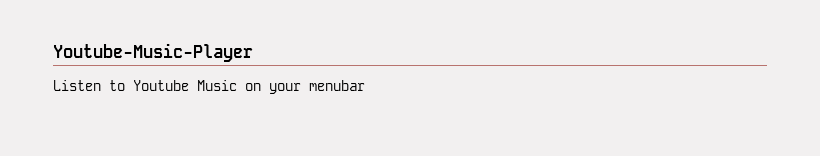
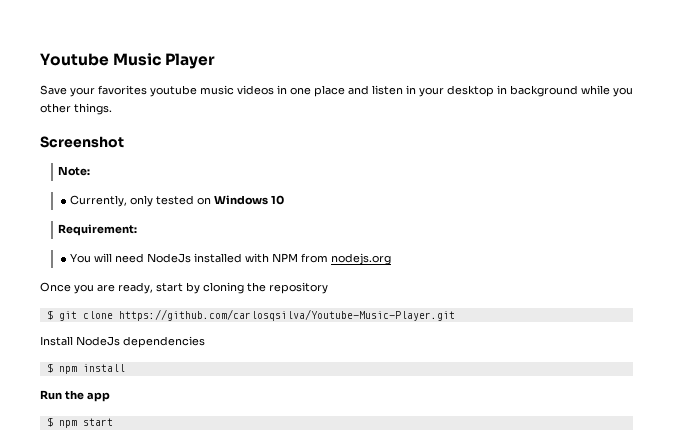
[53,43,253,62] [53,80,365,94] Youtube-Music-Player // Listen to Youtube Music on your menubar -> [40,53,216,69] [40,85,633,97] [40,103,112,115] [40,136,124,148] [58,166,91,176] [70,195,285,207] [58,224,138,236] [70,253,392,265] [40,282,328,294] [46,309,455,321] [40,336,205,348] [46,363,125,374] [40,390,110,402] [46,417,113,428] Youtube Music Player // Save your favorites youtube music videos in one place and listen in your desktop in background while you other things. // Screenshot // Note: // Currently, only tested on Windows 10 // Requirement: // You will need NodeJs installed with NPM from nodejs.org // Once you are ready, start by cloning the repository // $ git clone https://github.com/carlosqsilva/Youtube-Music-Player.git // Install NodeJs dependencies // $ npm install // Run the app // $ npm start

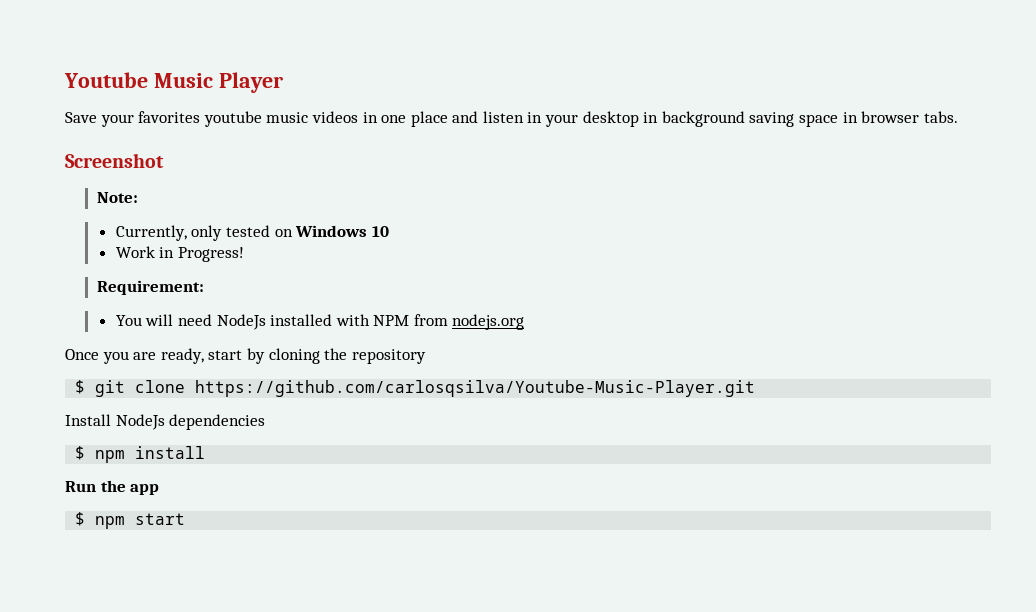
[581,85,633,97] [40,103,112,115] while you other things. -> [749,111,958,127] saving space in browser tabs.
(285, 200) none -> [115,246,244,262] // Work in Progress!

